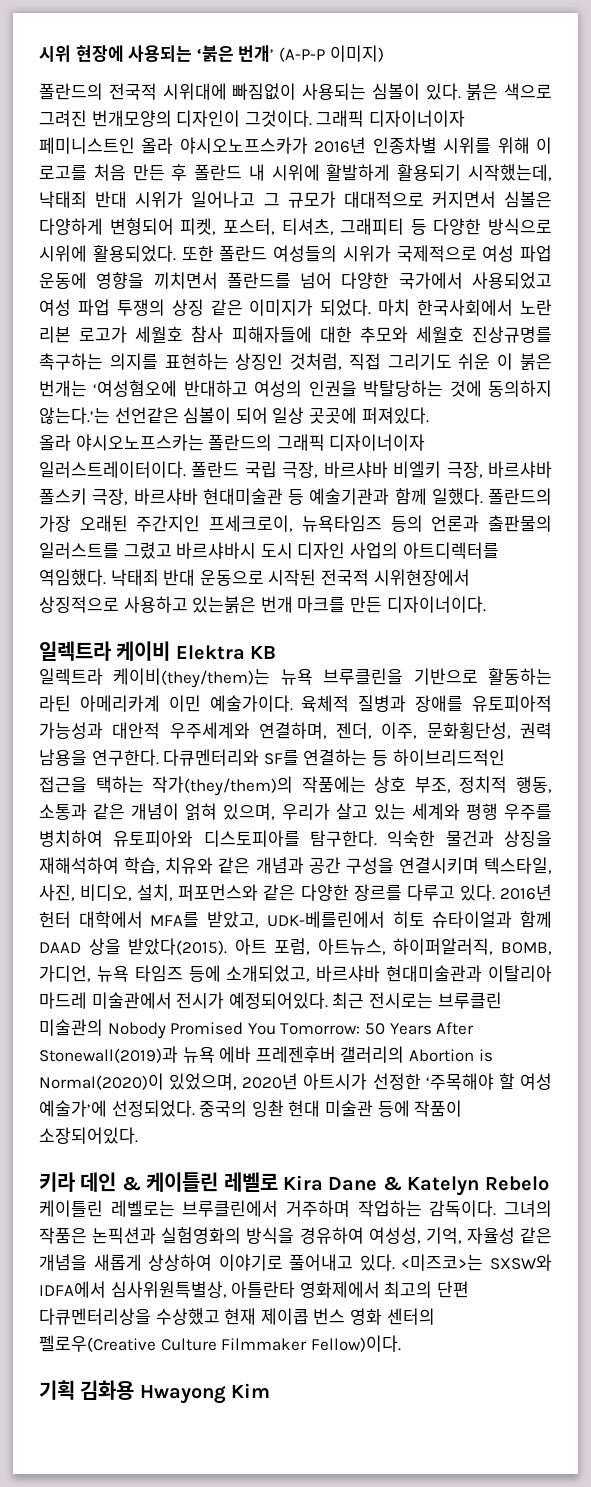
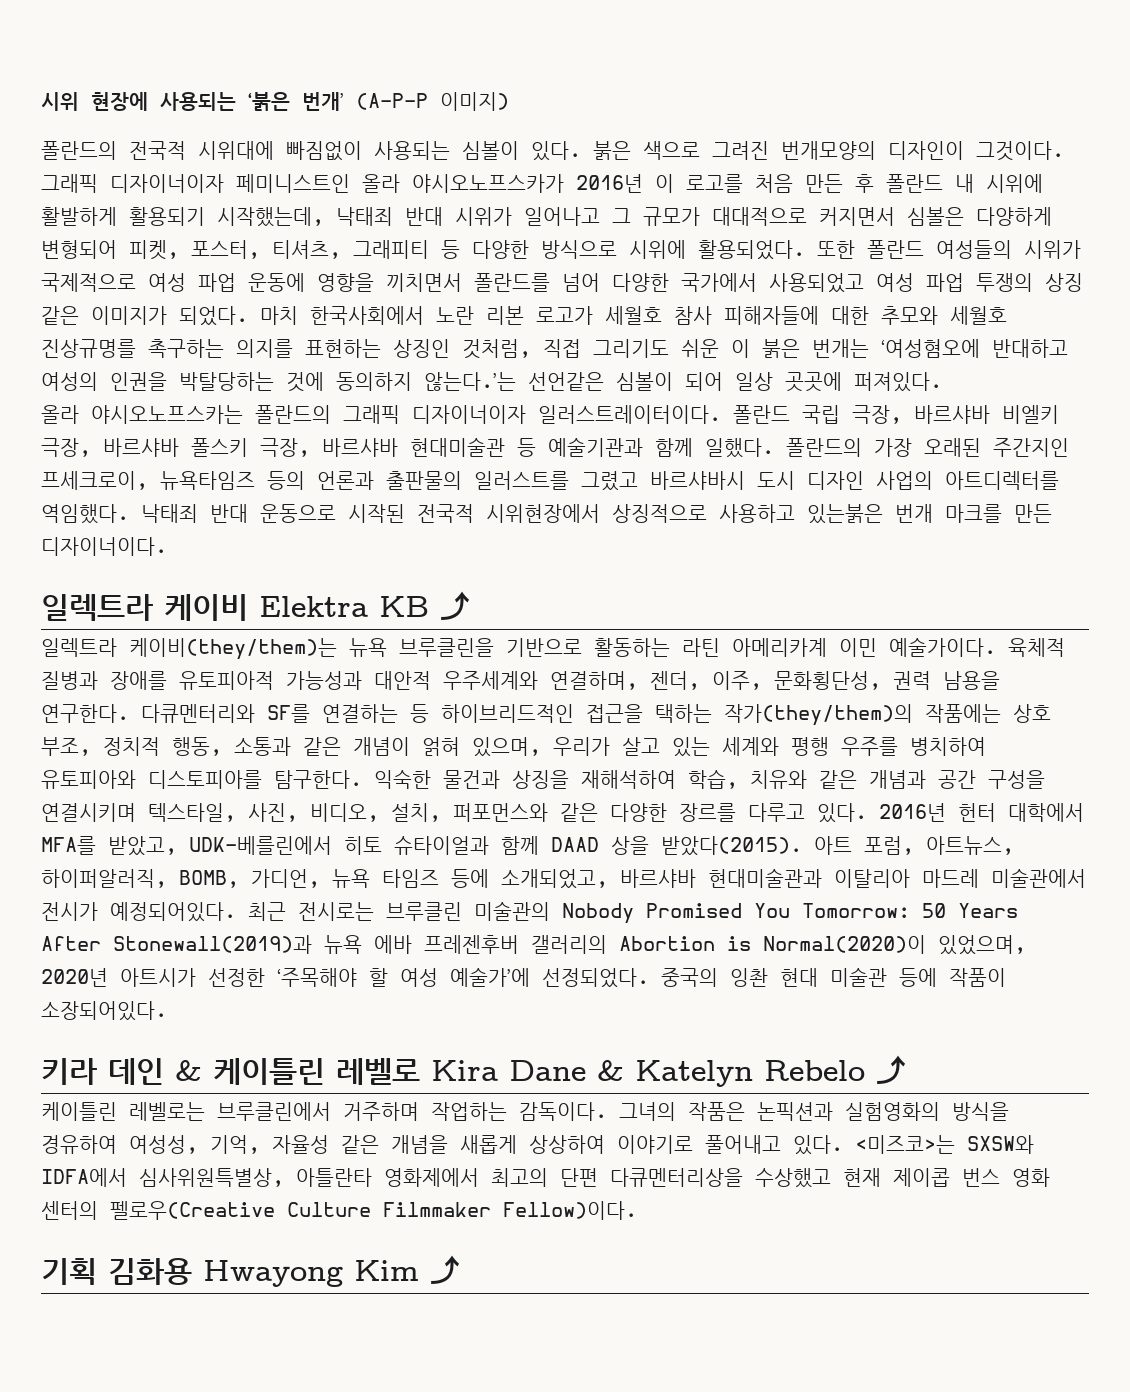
[372,137,530,154] 인종차별 시위를 위해 -> (643, 183) none
(277, 652) none -> [440,591,470,621] ⤴
(549, 1183) none -> [876,1055,906,1085] ⤴
(271, 1390) none -> [430,1255,460,1285] ⤴

